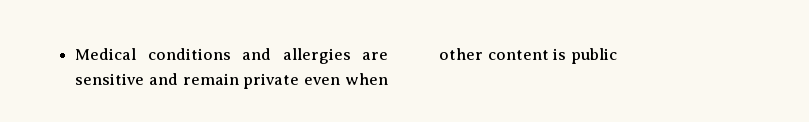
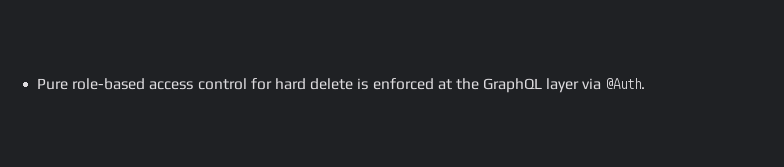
[75,48,389,64] [75,73,388,89] [439,48,617,64] Medical conditions and allergies are sensitive and remain private even when other content is public -> [37,78,645,93] Pure role-based access control for hard delete is enforced at the GraphQL layer via @Auth.

